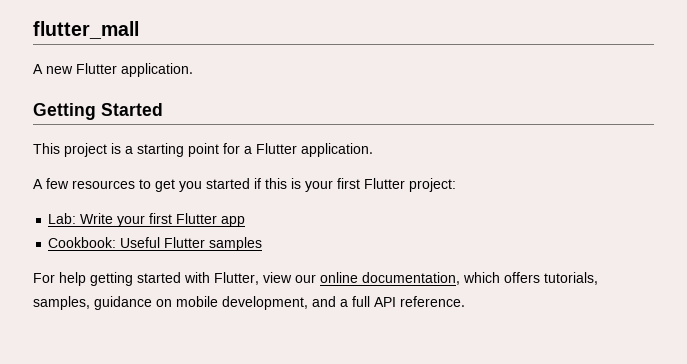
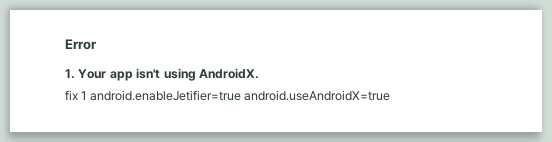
[33,21,139,39] [33,63,193,77] [33,103,163,120] [33,143,373,157] [33,178,456,192] [48,213,246,227] [48,237,263,251] [33,272,598,286] [33,296,465,310] flutter_mall // A new Flutter application. // Getting Started // This project is a starting point for a Flutter application. // A few resources to get you started if this is your first Flutter project: // Lab: Write your first Flutter app // Cookbook: Useful Flutter samples // For help getting started with Flutter, view our online documentation, which offers tutorials, samples, guidance on mobile development, and a full API reference. -> [65,39,97,50] [65,68,259,81] [65,90,391,101] Error // 1. Your app isn't using AndroidX. // fix 1 android.enableJetifier=true android.useAndroidX=true

